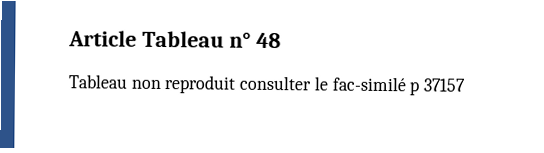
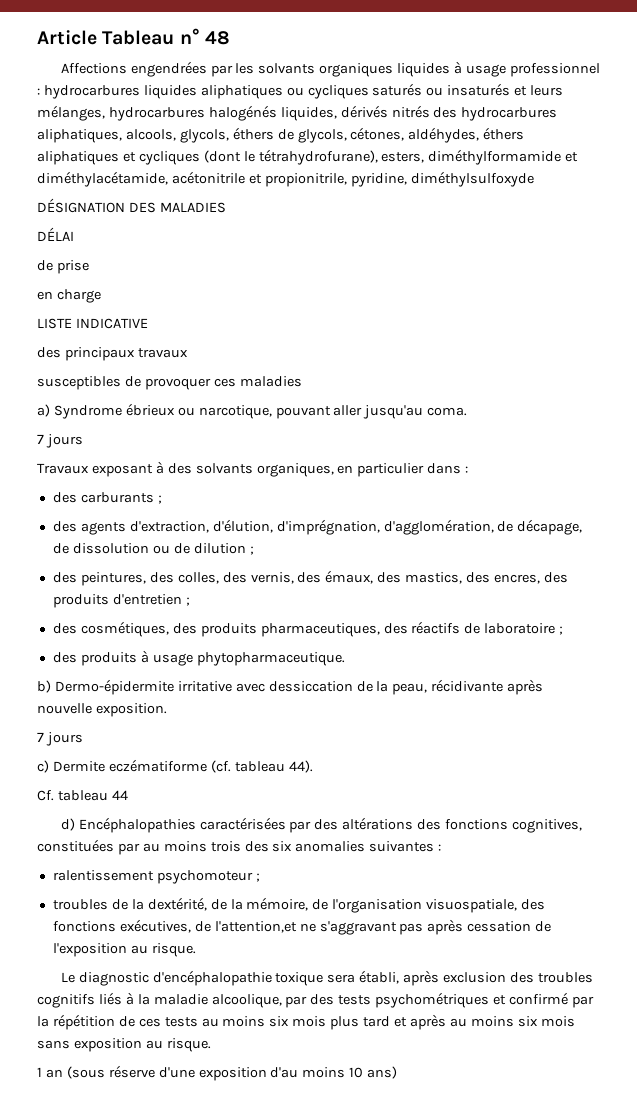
[68,74,466,96] Tableau non reproduit consulter le fac-similé p 37157 -> [60,61,600,77] [37,83,564,99] [37,105,558,121] [37,127,525,143] [37,149,579,165] [37,171,534,187] [37,198,226,213] [37,227,74,241] [37,260,89,274] [37,289,101,303] [37,318,148,329] [37,347,188,361] [37,376,302,390] [37,403,468,419] [37,434,83,448] [37,461,469,477] [52,492,162,504] [52,519,583,535] [52,543,254,555] [52,570,568,586] [52,594,190,608] [52,621,564,637] [52,650,345,666] [37,679,544,695] [37,703,167,717] [37,732,83,746] [37,759,313,773] [37,790,128,801] [60,817,583,833] [37,839,442,855] [52,870,260,884] [52,897,546,913] [52,919,552,935] [52,943,196,957] [60,970,593,986] [37,992,594,1008] [37,1014,575,1030] [37,1038,211,1052] [37,1065,398,1081] Affections engendrées par les solvants organiques liquides à usage professionnel : hydrocarbures liquides aliphatiques ou cycliques saturés ou insaturés et leurs mélanges, hydrocarbures halogénés liquides, dérivés nitrés des hydrocarbures aliphatiques, alcools, glycols, éthers de glycols, cétones, aldéhydes, éthers aliphatiques et cycliques (dont le tétrahydrofurane), esters, diméthylformamide et diméthylacétamide, acétonitrile et propionitrile, pyridine, diméthylsulfoxyde // DÉSIGNATION DES MALADIES // DÉLAI // de prise // en charge // LISTE INDICATIVE // des principaux travaux // susceptibles de provoquer ces maladies // a) Syndrome ébrieux ou narcotique, pouvant aller jusqu'au coma. // 7 jours // Travaux exposant à des solvants organiques, en particulier dans : // des carburants ; // des agents d'extraction, d'élution, d'imprégnation, d'agglomération, de décapage, de dissolution ou de dilution ; // des peintures, des colles, des vernis, des émaux, des mastics, des encres, des produits d'entretien ; // des cosmétiques, des produits pharmaceutiques, des réactifs de laboratoire ; // des produits à usage phytopharmaceutique. // b) Dermo-épidermite irritative avec dessiccation de la peau, récidivante après nouvelle exposition. // 7 jours // c) Dermite eczématiforme (cf. tableau 44). // Cf. tableau 44 // d) Encéphalopathies caractérisées par des altérations des fonctions cognitives, constituées par au moins trois des six anomalies suivantes : // ralentissement psychomoteur ; // troubles de la dextérité, de la mémoire, de l'organisation visuospatiale, des fonctions exécutives, de l'attention,et ne s'aggravant pas après cessation de l'exposition au risque. // Le diagnostic d'encéphalopathie toxique sera établi, après exclusion des troubles cognitifs liés à la maladie alcoolique, par des tests psychométriques et confirmé par la répétition de ces tests au moins six mois plus tard et après au moins six mois sans exposition au risque. // 1 an (sous réserve d'une exposition d'au moins 10 ans)

